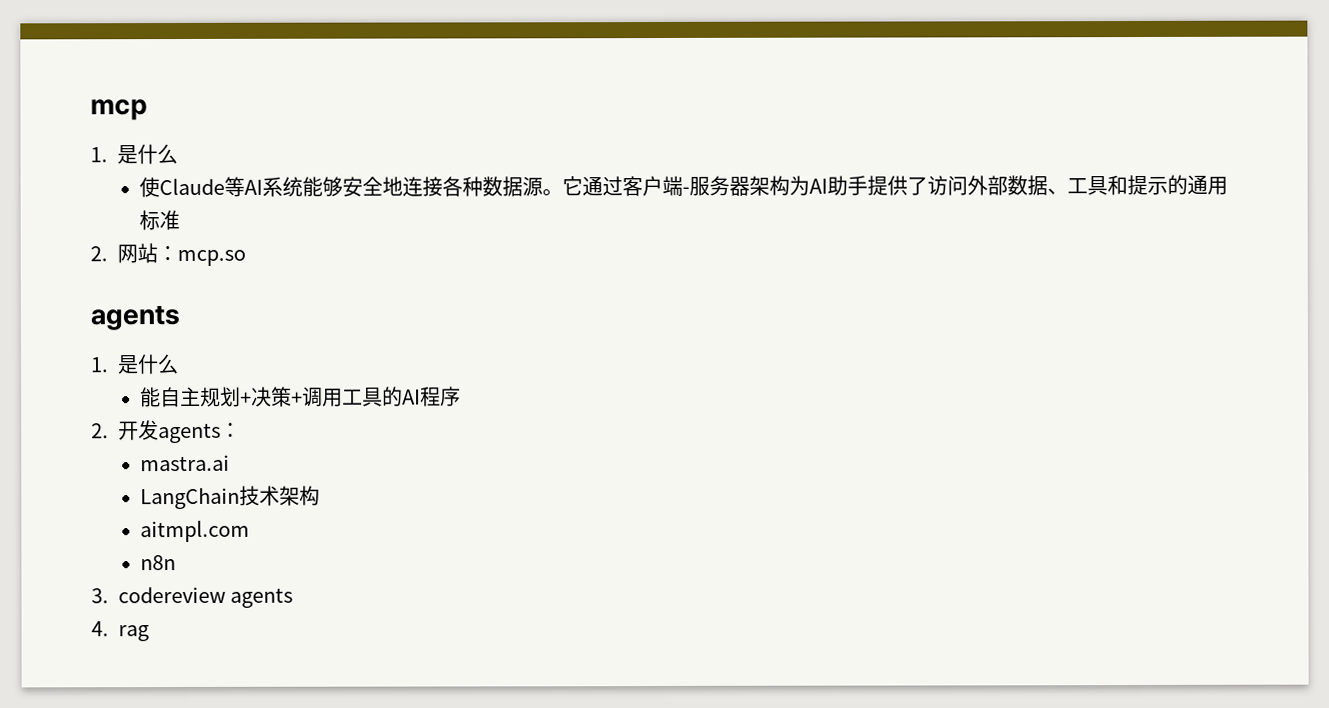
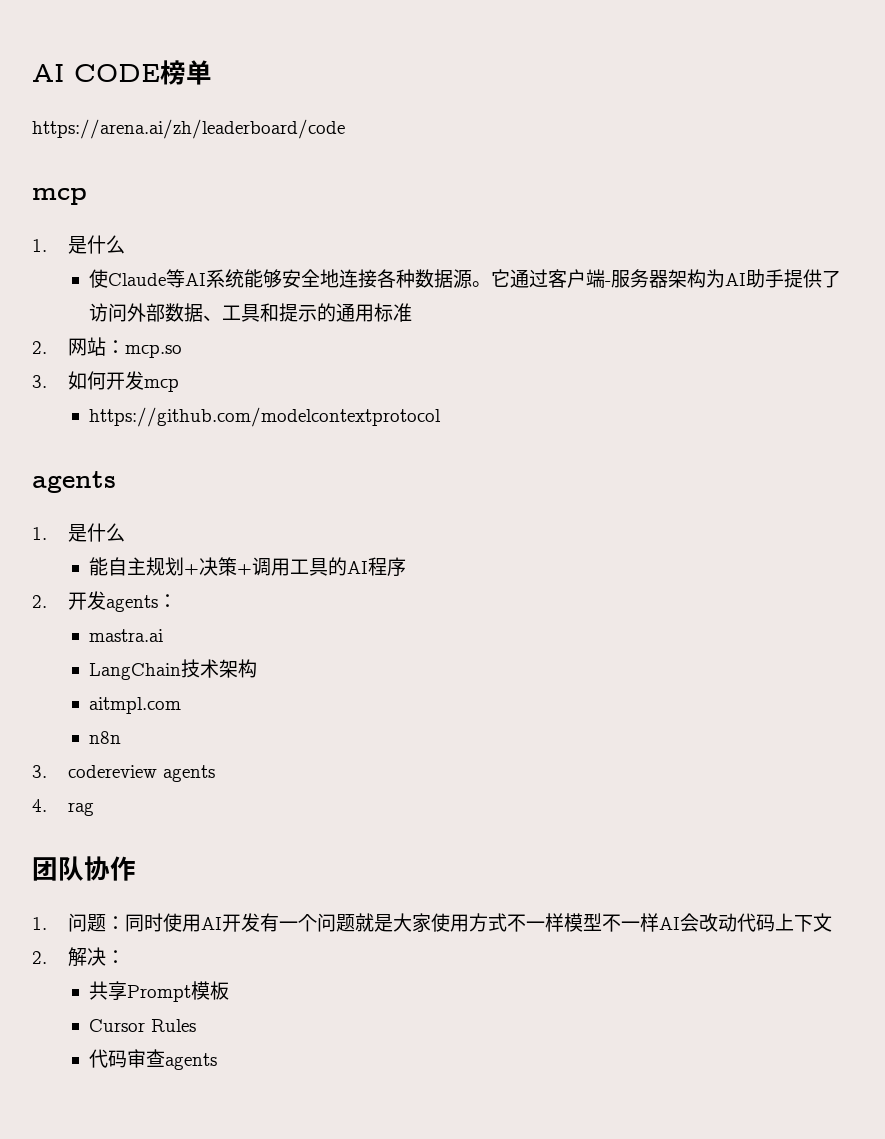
(90, 110) none -> [32,60,212,85] [32,119,345,139] AI CODE榜单 // https://arena.ai/zh/leaderboard/code //
(247, 258) none -> [32,371,180,392] [89,407,442,427] // 3.如何开发mcp // https://github.com/modelcontextprotocol
(150, 633) none -> [32,856,136,881] [32,913,833,933] [32,947,126,967] [89,981,230,1002] [89,1019,197,1032] [89,1049,218,1070] // 团队协作 // 1.问题：同时使用AI开发有一个问题就是大家使用方式不一样模型不一样AI会改动代码上下文 // 2.解决： // 共享Prompt模板 // Cursor Rules // 代码审查agents

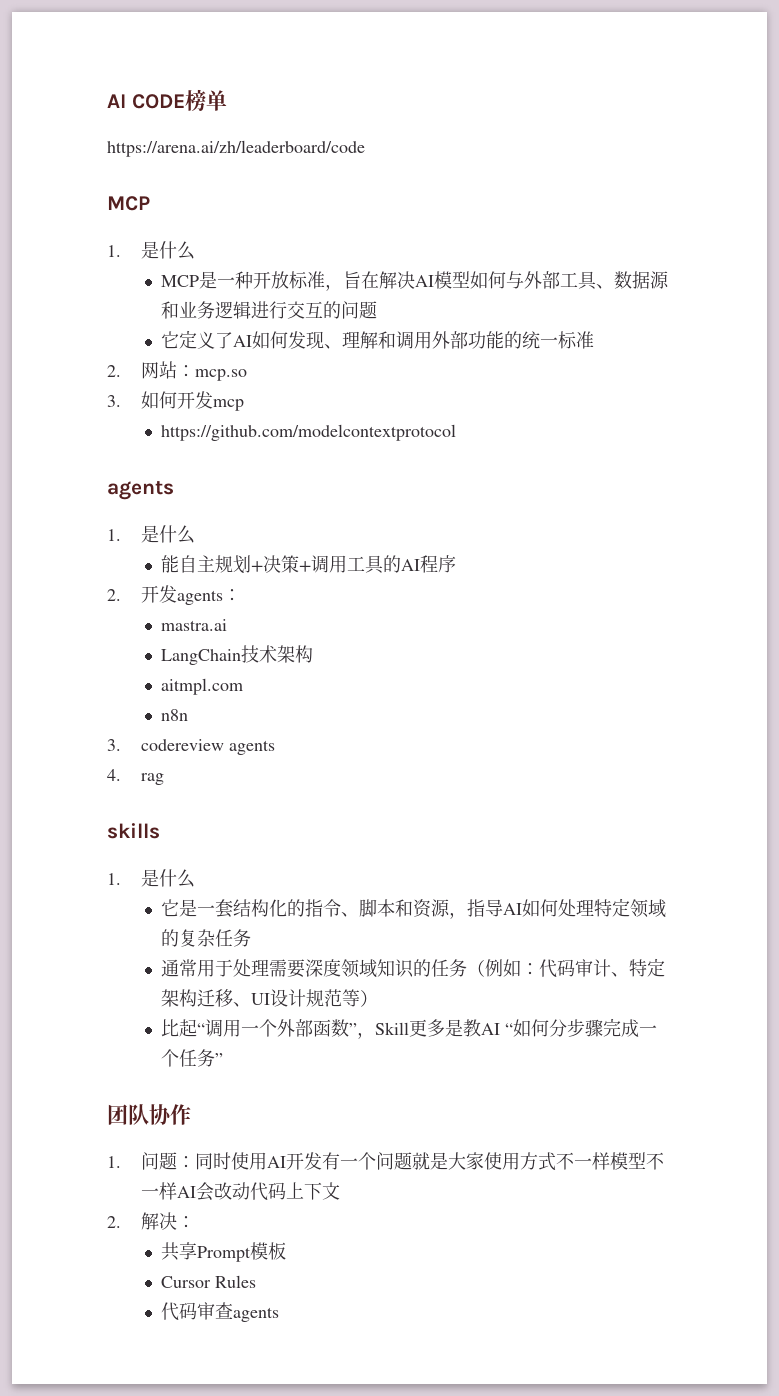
[32,188,87,205] [32,235,126,254] [89,269,842,289] [89,303,375,322] mcp // 1.是什么 // 使Claude等AI系统能够安全地连接各种数据源。它通过客户端-服务器架构为AI助手提供了访问外部数据、工具和提示的通用 -> [107,196,150,211] [107,241,196,260] [161,271,670,291] [161,301,378,319] [161,330,559,349] MCP // 1.是什么 // MCP是一种开放标准，旨在解决AI模型如何与外部工具、数据源和业务逻辑进行交互的问题 // 它定义了AI如何发现、理解和调用外部功能的统一
(95, 809) none -> [107,823,160,839] [107,869,196,888] [161,898,667,919] [161,929,252,947] [161,958,666,978] [161,989,379,1007] [161,1018,658,1039] [161,1049,224,1067] // skills // 1.是什么 // 它是一套结构化的指令、脚本和资源，指导AI如何处理特定领域的复杂任务 // 通常用于处理需要深度领域知识的任务（例如：代码审计、特定架构迁移、UI设计规范等） // 比起“调用一个外部函数”，Skill更多是教AI “如何分步骤完成一个任务”

